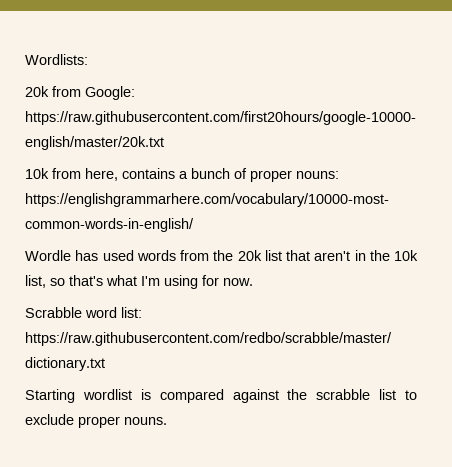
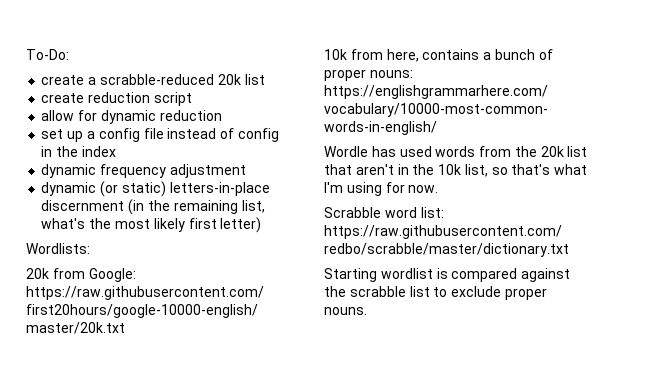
(25, 59) none -> [26,49,69,60] [41,74,265,85] [41,92,192,106] [41,110,222,124] [41,128,279,142] [41,146,116,157] [41,164,246,178] [41,181,270,197] [41,199,265,215] [41,217,262,233] To-Do: // create a scrabble-reduced 20k list // create reduction script // allow for dynamic reduction // set up a config file instead of config in the index // dynamic frequency adjustment // dynamic (or static) letters-in-place discernment (in the remaining list, what's the most likely first letter) //

